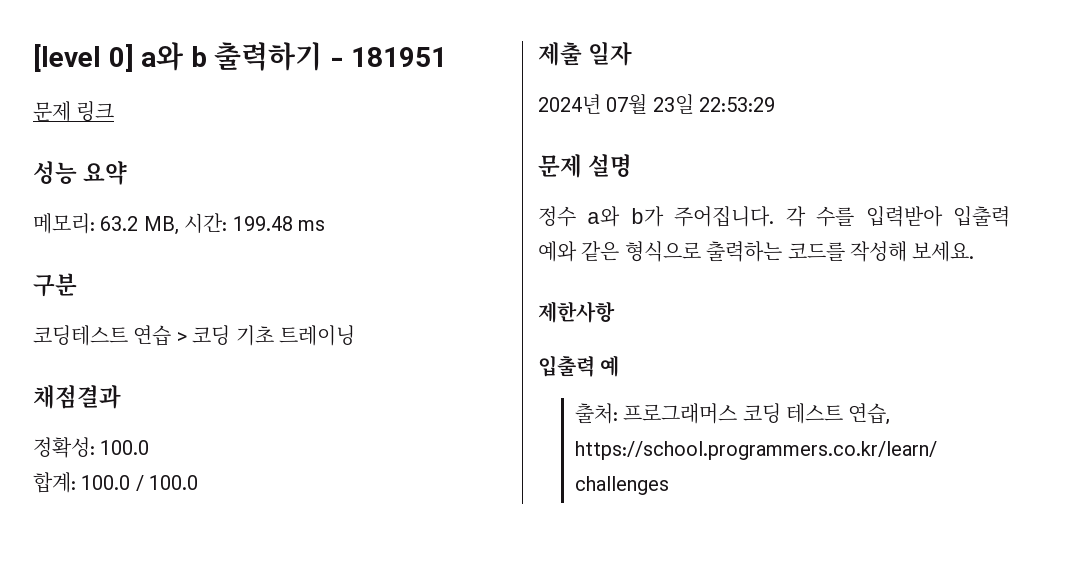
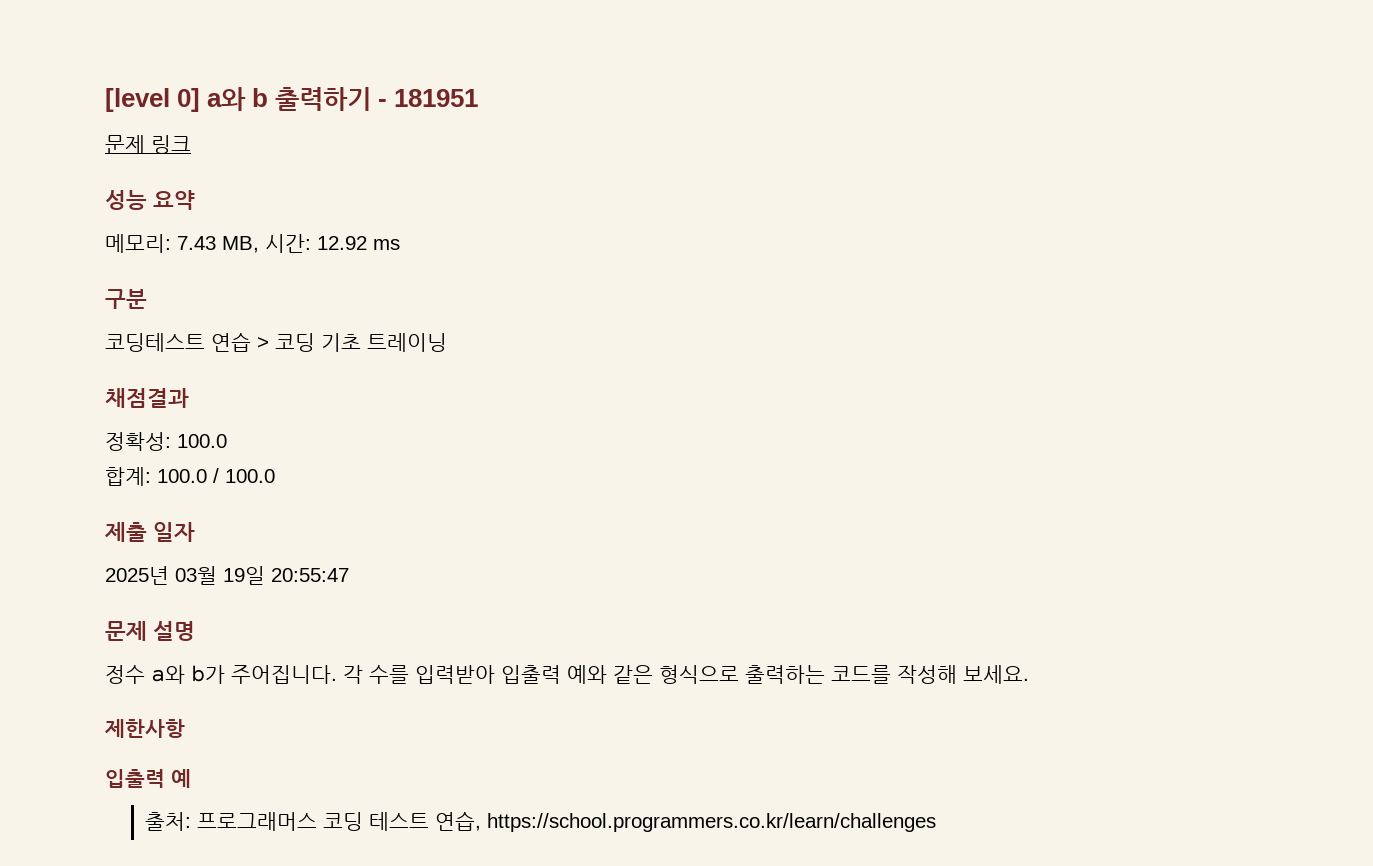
[100,216,139,231] 63.2 -> [177,236,216,250] 7.43
[232,216,293,231] 199.48 -> [317,236,367,250] 12.92
[538,93,776,114] 2024년 07월 23일 22:53:29 -> [105,566,349,585] 2025년 03월 19일 20:55:47

